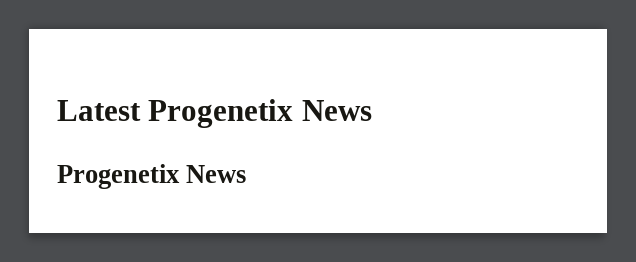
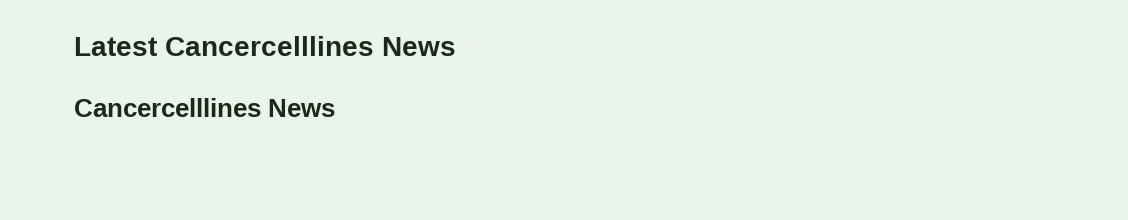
[148,99,294,128] Progenetix -> [165,36,374,56] Cancercelllines
[57,164,180,189] Progenetix -> [74,98,261,117] Cancercelllines

